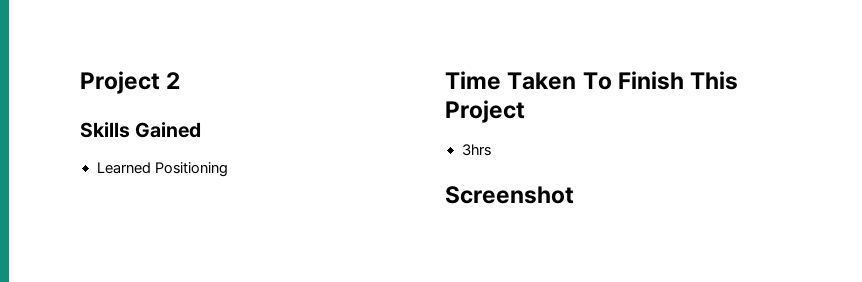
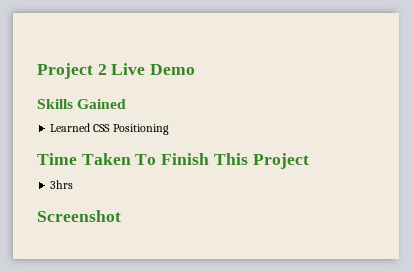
(181, 80) none -> [111,63,196,75] Live Demo
(151, 168) none -> [93,124,111,132] CSS

